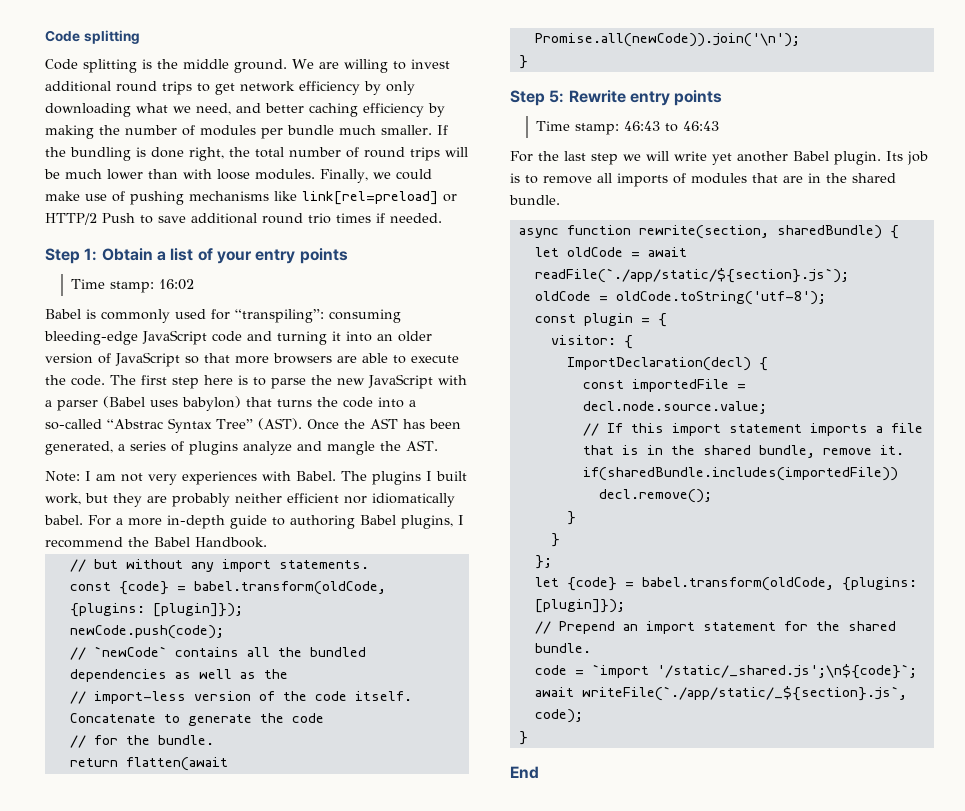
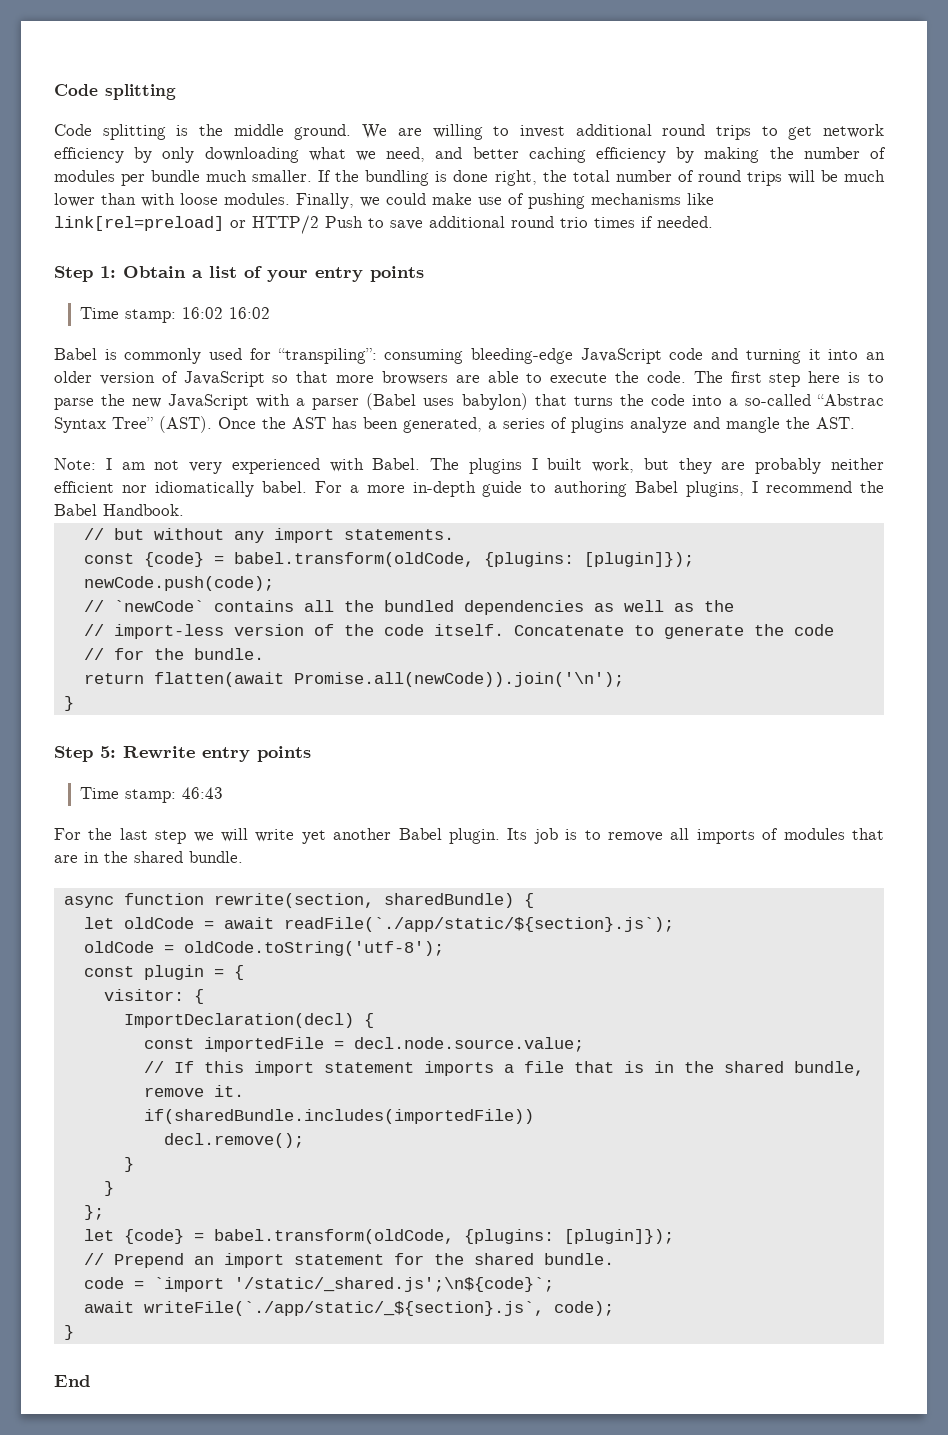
(194, 284) none -> [228,307,270,319] 16:02
[182,471,257,485] experiences -> [231,458,320,474] experienced
[664,121,719,132] to 46:43 -> (223, 793) none

